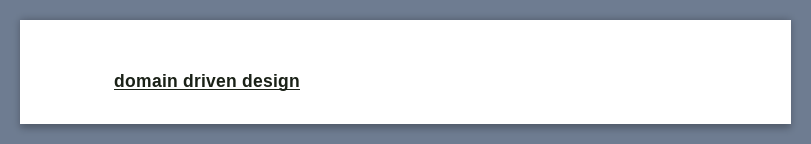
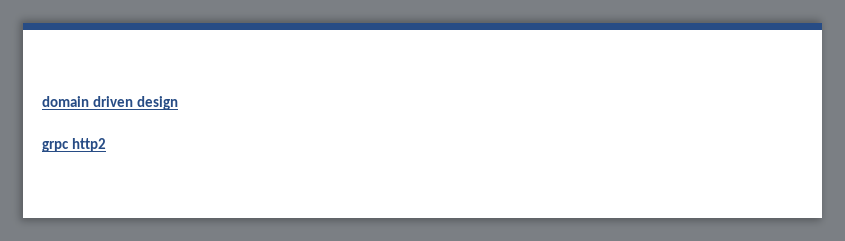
(300, 82) none -> [42,138,106,152] // grpc http2

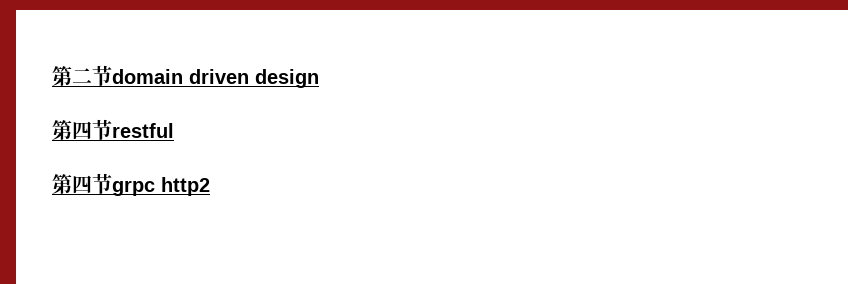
(42, 101) none -> [52,65,112,86] 第二节
(178, 103) none -> [52,119,174,140] [52,173,112,194] 第四节restful // 第四节

